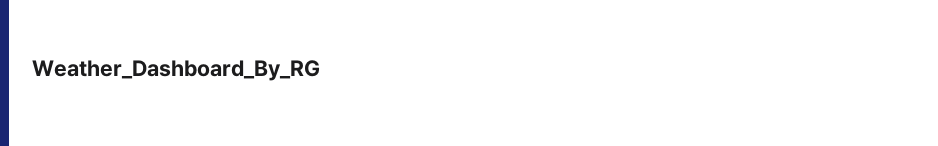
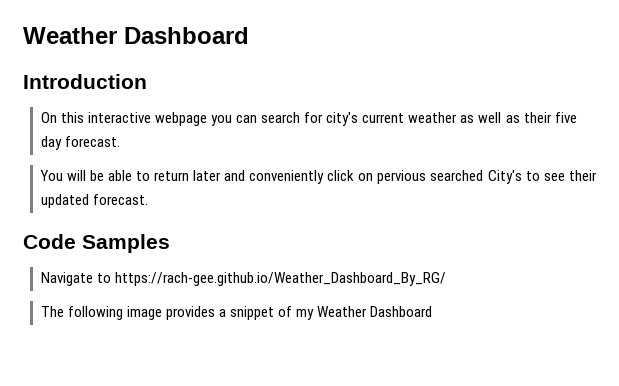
[32,60,320,81] Weather_Dashboard_By_RG -> [23,27,249,44] [23,74,147,89] [40,112,577,126] [40,136,120,150] [39,170,597,184] [40,194,148,208] [23,234,170,253] [40,272,446,286] [40,306,433,320] Weather Dashboard // Introduction // On this interactive webpage you can search for city's current weather as well as their five day forecast. // You will be able to return later and conveniently click on pervious searched City's to see their updated forecast. // Code Samples // Navigate to https://rach-gee.github.io/Weather_Dashboard_By_RG/ // The following image provides a snippet of my Weather Dashboard

